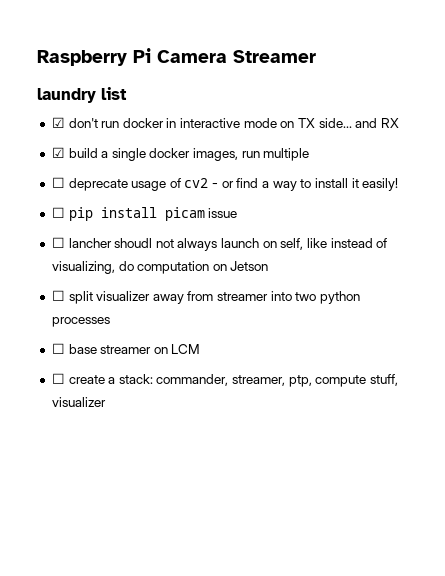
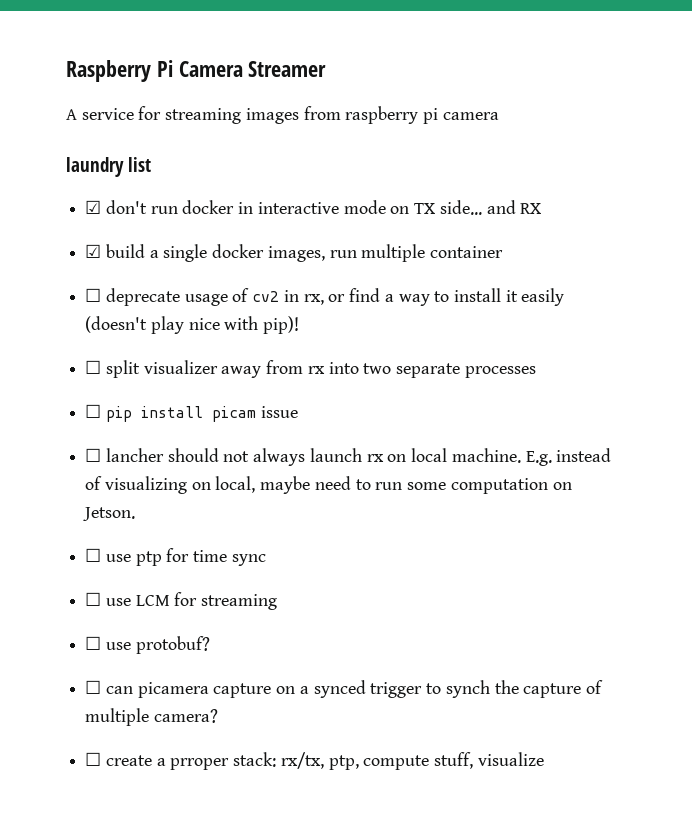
(316, 56) none -> [66,106,499,124] // A service for streaming images from raspberry pi camera
(310, 154) none -> [430,246,504,258] container
[212,183,219,188] - -> [283,290,324,305] in rx,
[362,178,399,191] easily! -> [521,288,565,306] [85,316,300,334] [85,360,536,378] easily (doesn't play nice with pip)! // ☐ split visualizer away from rx into two separate processes
[114,238,153,248] shoudl -> [167,448,219,462] should
[262,238,388,250] [51,261,134,274] on self, like instead of visualizing, do -> [366,448,612,466] [85,476,447,494] rx on local machine. E.g. instead of visualizing on local, maybe need to run some
[230,261,269,271] [51,290,361,304] [51,317,110,327] [51,343,201,354] Jetson // ☐ split visualizer away from streamer into two python processes // ☐ base streamer on LCM -> [83,507,136,521] [85,548,266,566] [85,592,278,610] [85,636,210,654] [85,680,603,698] [85,708,218,726] Jetson. // ☐ use ptp for time sync // ☐ use LCM for streaming // ☐ use protobuf? // ☐ can picamera capture on a synced trigger to synch the capture of multiple camera?
[118,374,286,386] stack: commander, streamer, -> [170,752,324,770] prroper stack: rx/tx,
[51,397,106,407] visualizer -> [477,752,544,766] visualize

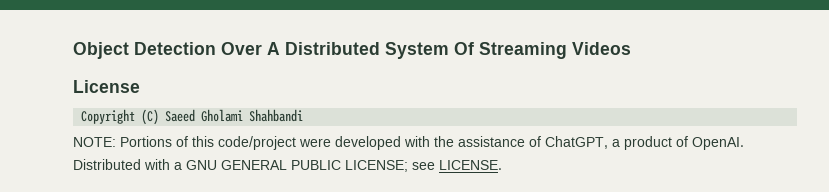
[66,60,327,82] [66,106,499,124] [66,157,152,177] [85,200,542,215] [85,244,504,262] [85,288,565,306] [85,316,300,334] [85,360,536,378] [85,404,298,422] [85,448,612,466] [85,476,572,494] [83,507,136,521] [85,548,266,566] [85,592,278,610] [85,636,210,654] [85,680,603,698] [85,708,218,726] [85,752,544,770] Raspberry Pi Camera Streamer // A service for streaming images from raspberry pi camera // laundry list // ☑ don't run docker in interactive mode on TX side... and RX // ☑ build a single docker images, run multiple container // ☐ deprecate usage of cv2 in rx, or find a way to install it easily (doesn't play nice with pip)! // ☐ split visualizer away from rx into two separate processes // ☐ pip install picam issue // ☐ lancher should not always launch rx on local machine. E.g. instead of visualizing on local, maybe need to run some computation on Jetson. // ☐ use ptp for time sync // ☐ use LCM for streaming // ☐ use protobuf? // ☐ can picamera capture on a synced trigger to synch the capture of multiple camera? // ☐ create a prroper stack: rx/tx, ptp, compute stuff, visualize -> [73,42,631,59] [73,80,140,93] [81,109,304,125] [73,136,744,150] [73,159,502,172] Object Detection Over A Distributed System Of Streaming Videos // License // Copyright (C) Saeed Gholami Shahbandi // NOTE: Portions of this code/project were developed with the assistance of ChatGPT, a product of OpenAI. // Distributed with a GNU GENERAL PUBLIC LICENSE; see LICENSE.

